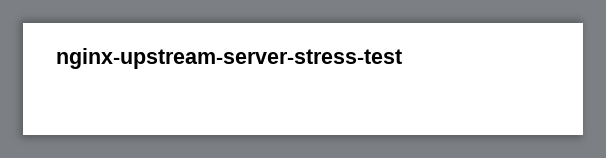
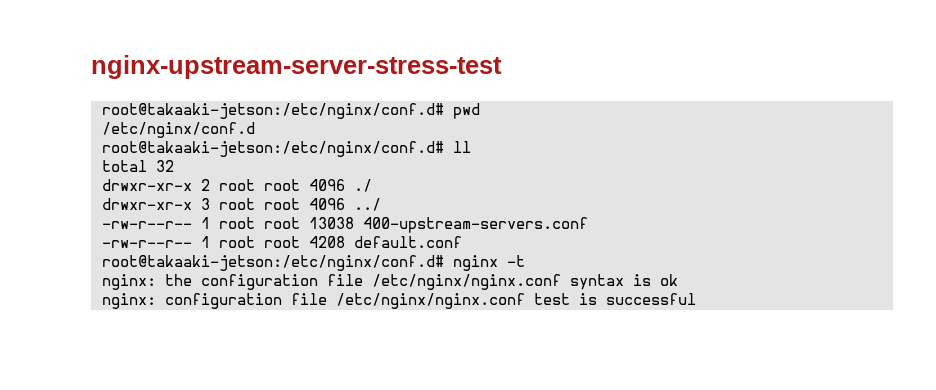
(402, 58) none -> [101,103,480,119] [101,122,255,138] [101,141,471,157] [101,160,174,172] [101,179,372,192] [101,198,381,211] [101,217,588,233] [101,236,462,248] [101,255,525,271] [101,274,678,290] [101,293,696,309] // root@takaaki-jetson:/etc/nginx/conf.d# pwd // /etc/nginx/conf.d // root@takaaki-jetson:/etc/nginx/conf.d# ll // total 32 // drwxr-xr-x 2 root root 4096 ./ // drwxr-xr-x 3 root root 4096 ../ // -rw-r--r-- 1 root root 13038 400-upstream-servers.conf // -rw-r--r-- 1 root root 4208 default.conf // root@takaaki-jetson:/etc/nginx/conf.d# nginx -t // nginx: the configuration file /etc/nginx/nginx.conf syntax is ok // nginx: configuration file /etc/nginx/nginx.conf test is successful

